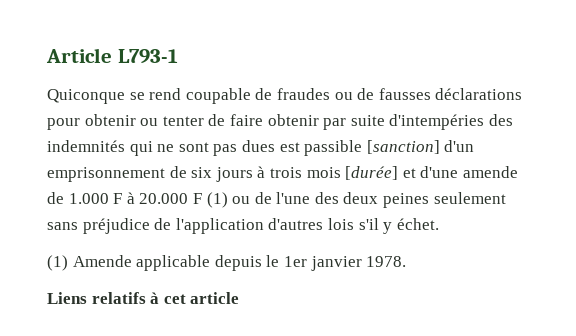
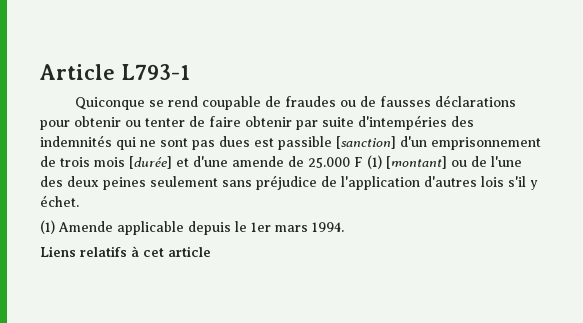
[191,166,266,182] six jours à -> (56, 161) none
[68,192,189,204] 1.000 F à 20.000 -> [308,157,350,168] 25.000
(228, 200) none -> [386,156,447,169] [montant]
[310,256,407,271] janvier 1978. -> [275,222,344,232] mars 1994.

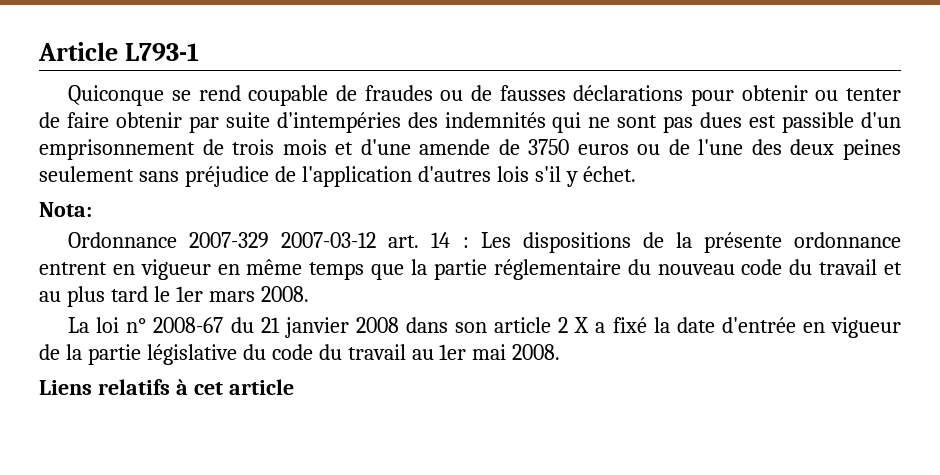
[336,136,396,149] [sanction] -> (855, 122) none
[129,156,172,169] [durée] -> (327, 147) none
[308,155,447,169] 25.000 F (1) [montant] -> [528,139,629,155] 3750 euros
[40,220,344,235] (1) Amende applicable depuis le 1er mars 1994. -> [39,202,92,217] [68,232,902,253] [39,259,903,280] [39,286,309,307] [68,317,901,338] [39,344,561,365] Nota: // Ordonnance 2007-329 2007-03-12 art. 14 : Les dispositions de la présente ordonnance entrent en vigueur en même temps que la partie réglementaire du nouveau code du travail et au plus tard le 1er mars 2008. // La loi n° 2008-67 du 21 janvier 2008 dans son article 2 X a fixé la date d'entrée en vigueur de la partie législative du code du travail au 1er mai 2008.

